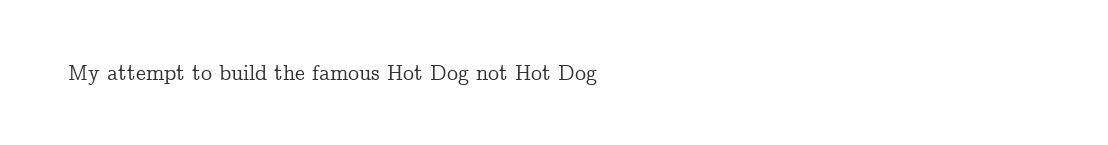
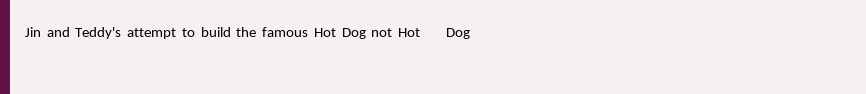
[68,65,100,85] My -> [25,27,122,39] Jin and Teddy's

